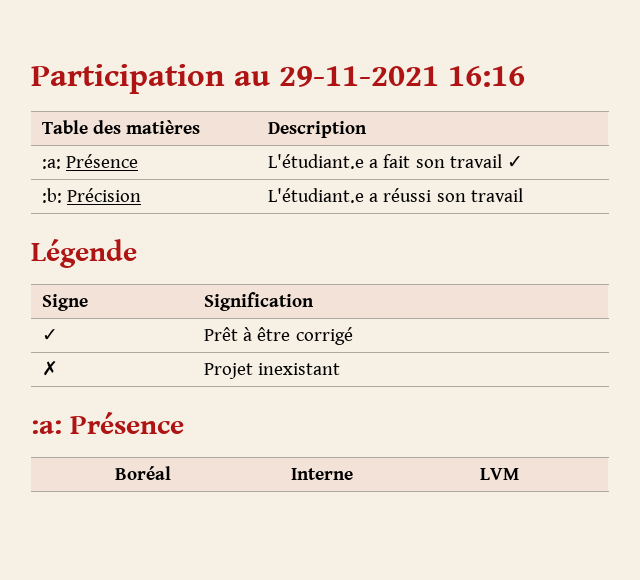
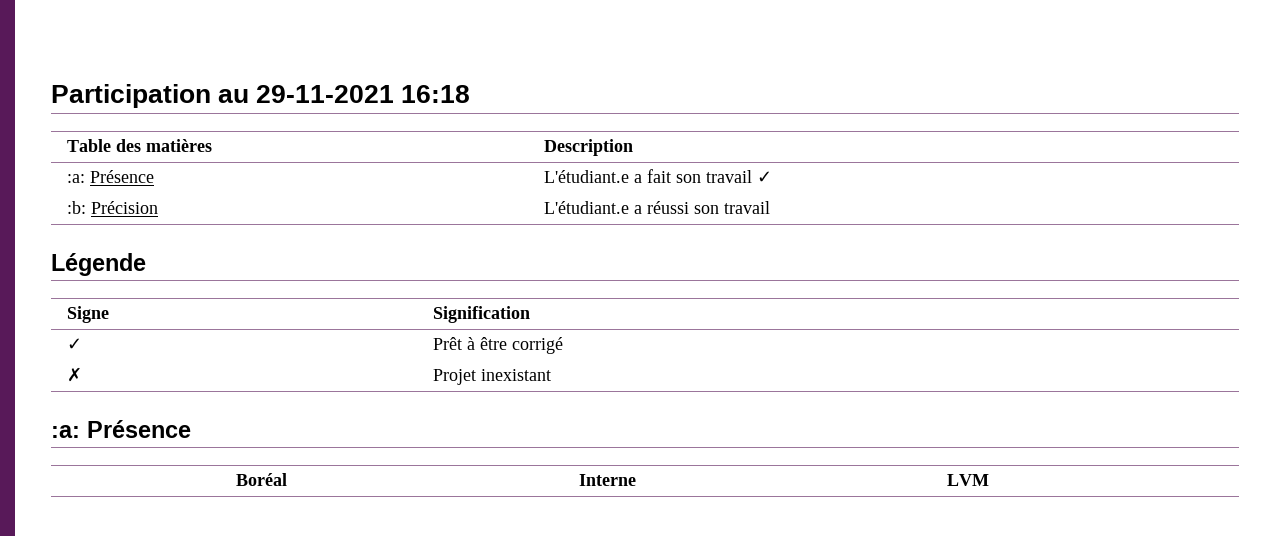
[448,66,525,87] 16:16 -> [401,85,471,103] 16:18

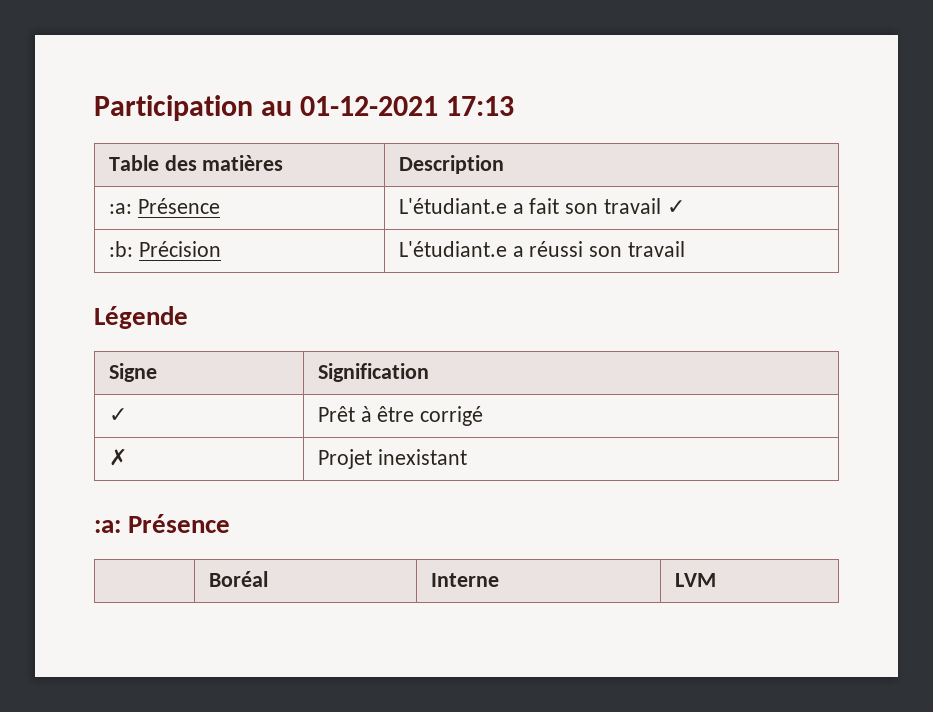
[256,85,471,103] 29-11-2021 16:18 -> [300,96,515,116] 01-12-2021 17:13

